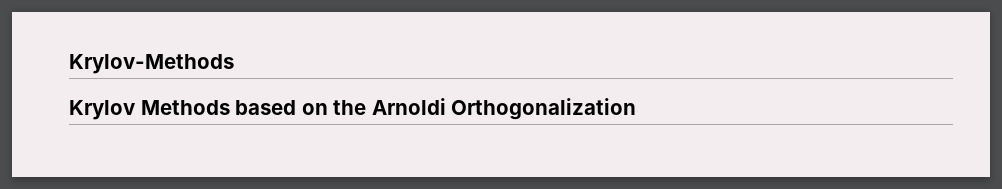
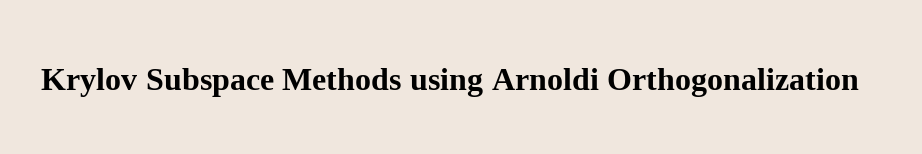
[69,54,234,74] [69,100,367,120] Krylov-Methods // Krylov Methods based on the -> [41,68,483,97] Krylov Subspace Methods using

